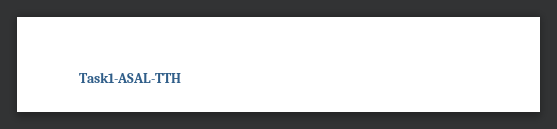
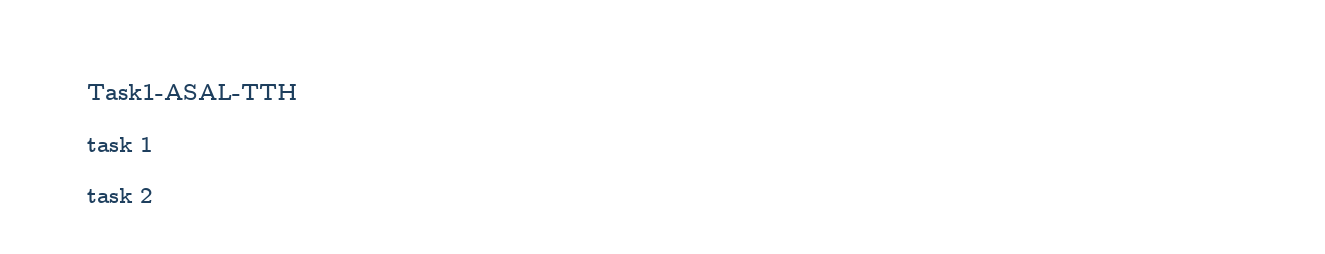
(181, 77) none -> [87,137,153,152] [87,188,153,203] // task 1 // task 2

